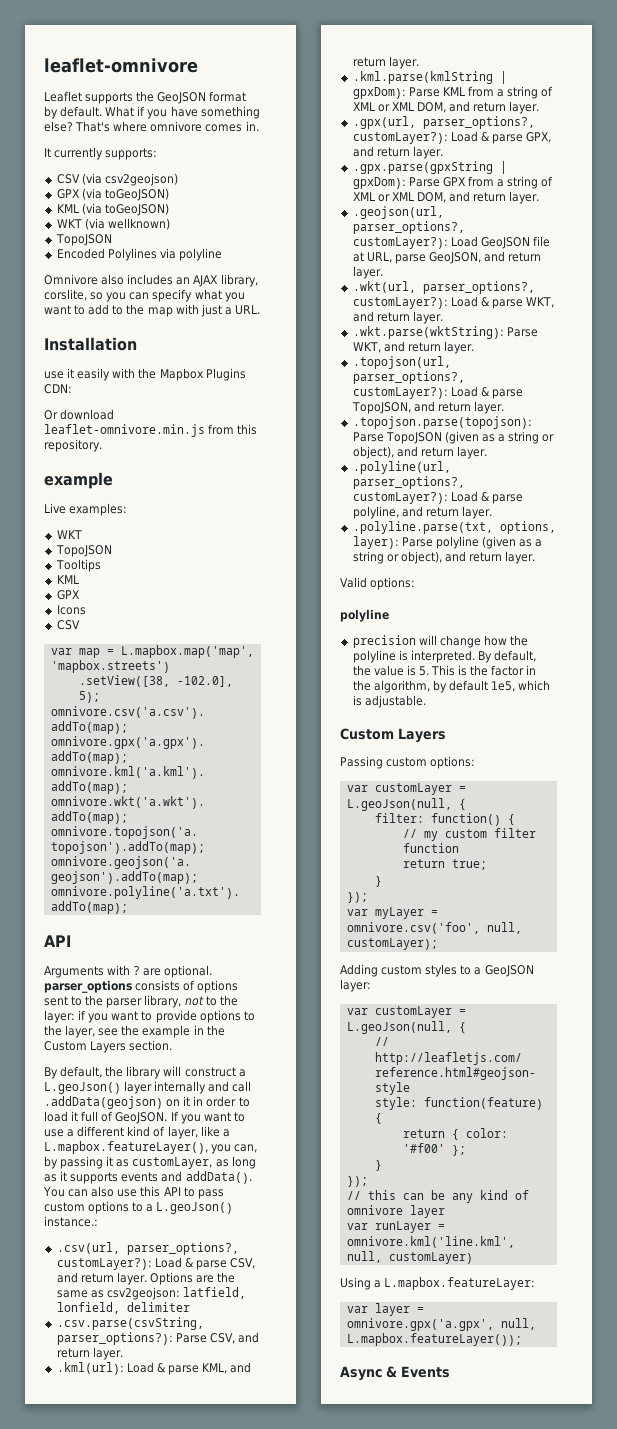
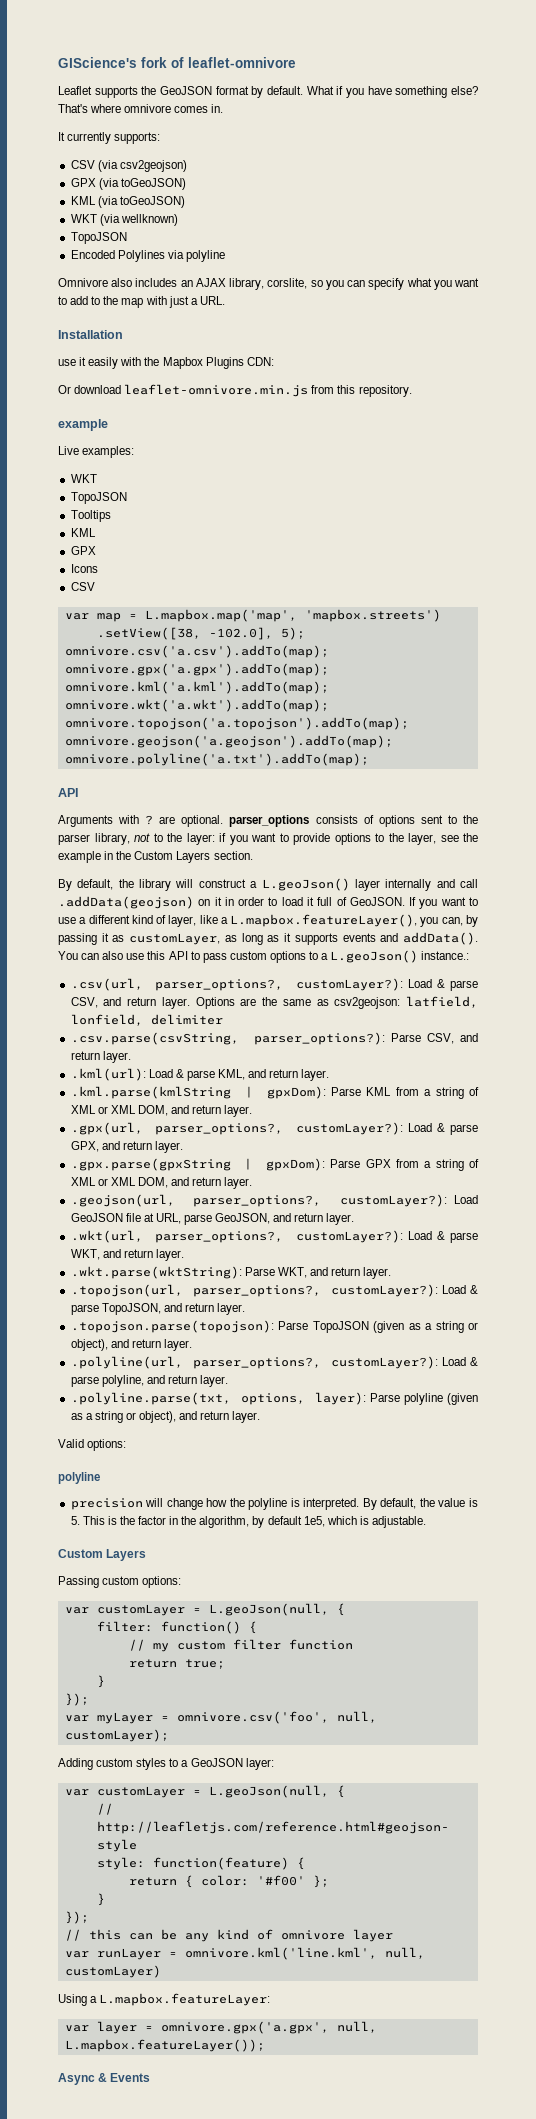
(44, 65) none -> [58,57,184,68] GIScience's fork of

